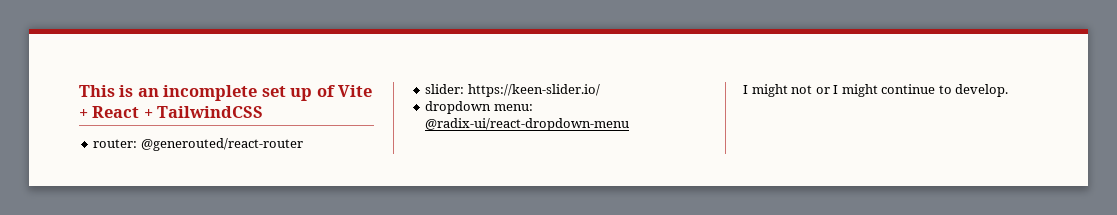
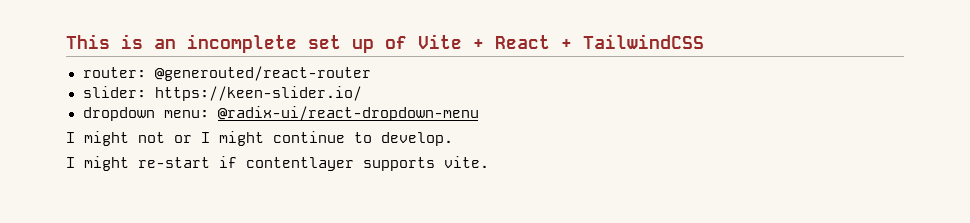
(1009, 90) none -> [66,156,489,171] // I might re-start if contentlayer supports vite.

